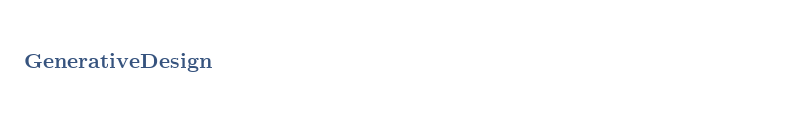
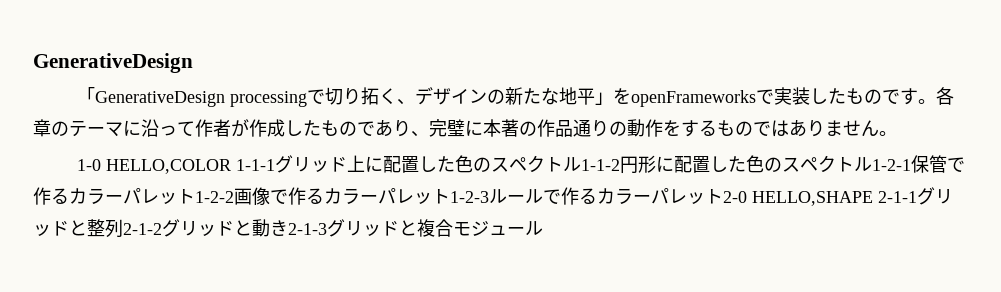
[24,53,212,72] GenerativeDesign -> [33,53,193,73] [77,87,955,107] [33,119,897,137] [77,155,966,174] [33,187,953,206] [33,219,543,238] GenerativeDesign // 「GenerativeDesign processingで切り拓く、デザインの新たな地平」をopenFrameworksで実装したものです。各章のテーマに沿って作者が作成したものであり、完璧に本著の作品通りの動作をするものではありません。 // 1-0 HELLO,COLOR 1-1-1グリッド上に配置した色のスペクトル1-1-2円形に配置した色のスペクトル1-2-1保管で作るカラーパレット1-2-2画像で作るカラーパレット1-2-3ルールで作るカラーパレット2-0 HELLO,SHAPE 2-1-1グリッドと整列2-1-2グリッドと動き2-1-3グリッドと複合モジュール

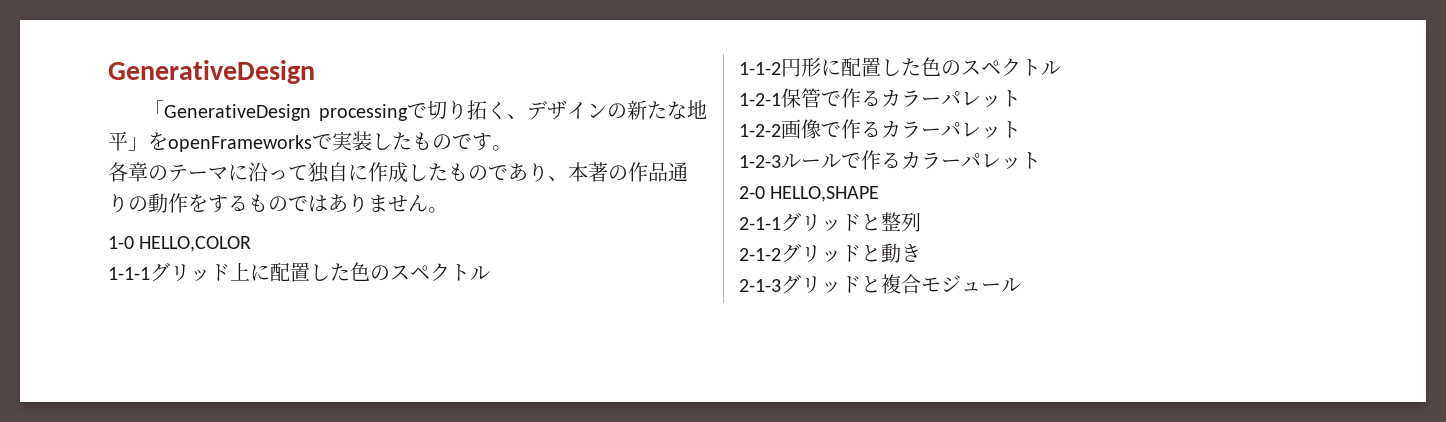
(937, 101) none -> (512, 148) //
[195,119,249,137] 作者が -> [308,162,368,183] 独自に
[429,119,483,137] 完璧に -> (568, 178) none
(232, 166) none -> (252, 244) //
(582, 164) none -> (490, 273) //
(873, 164) none -> (1061, 68) //
(195, 196) none -> (1021, 98) //
(450, 196) none -> (1021, 129) //
(723, 196) none -> (1041, 160) //
(873, 198) none -> (880, 194) //
(123, 228) none -> (921, 222) //
(288, 228) none -> (921, 253) //

